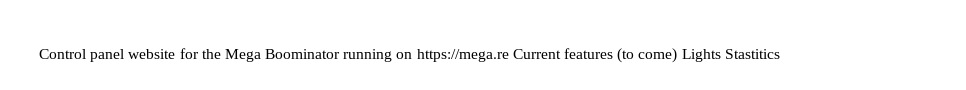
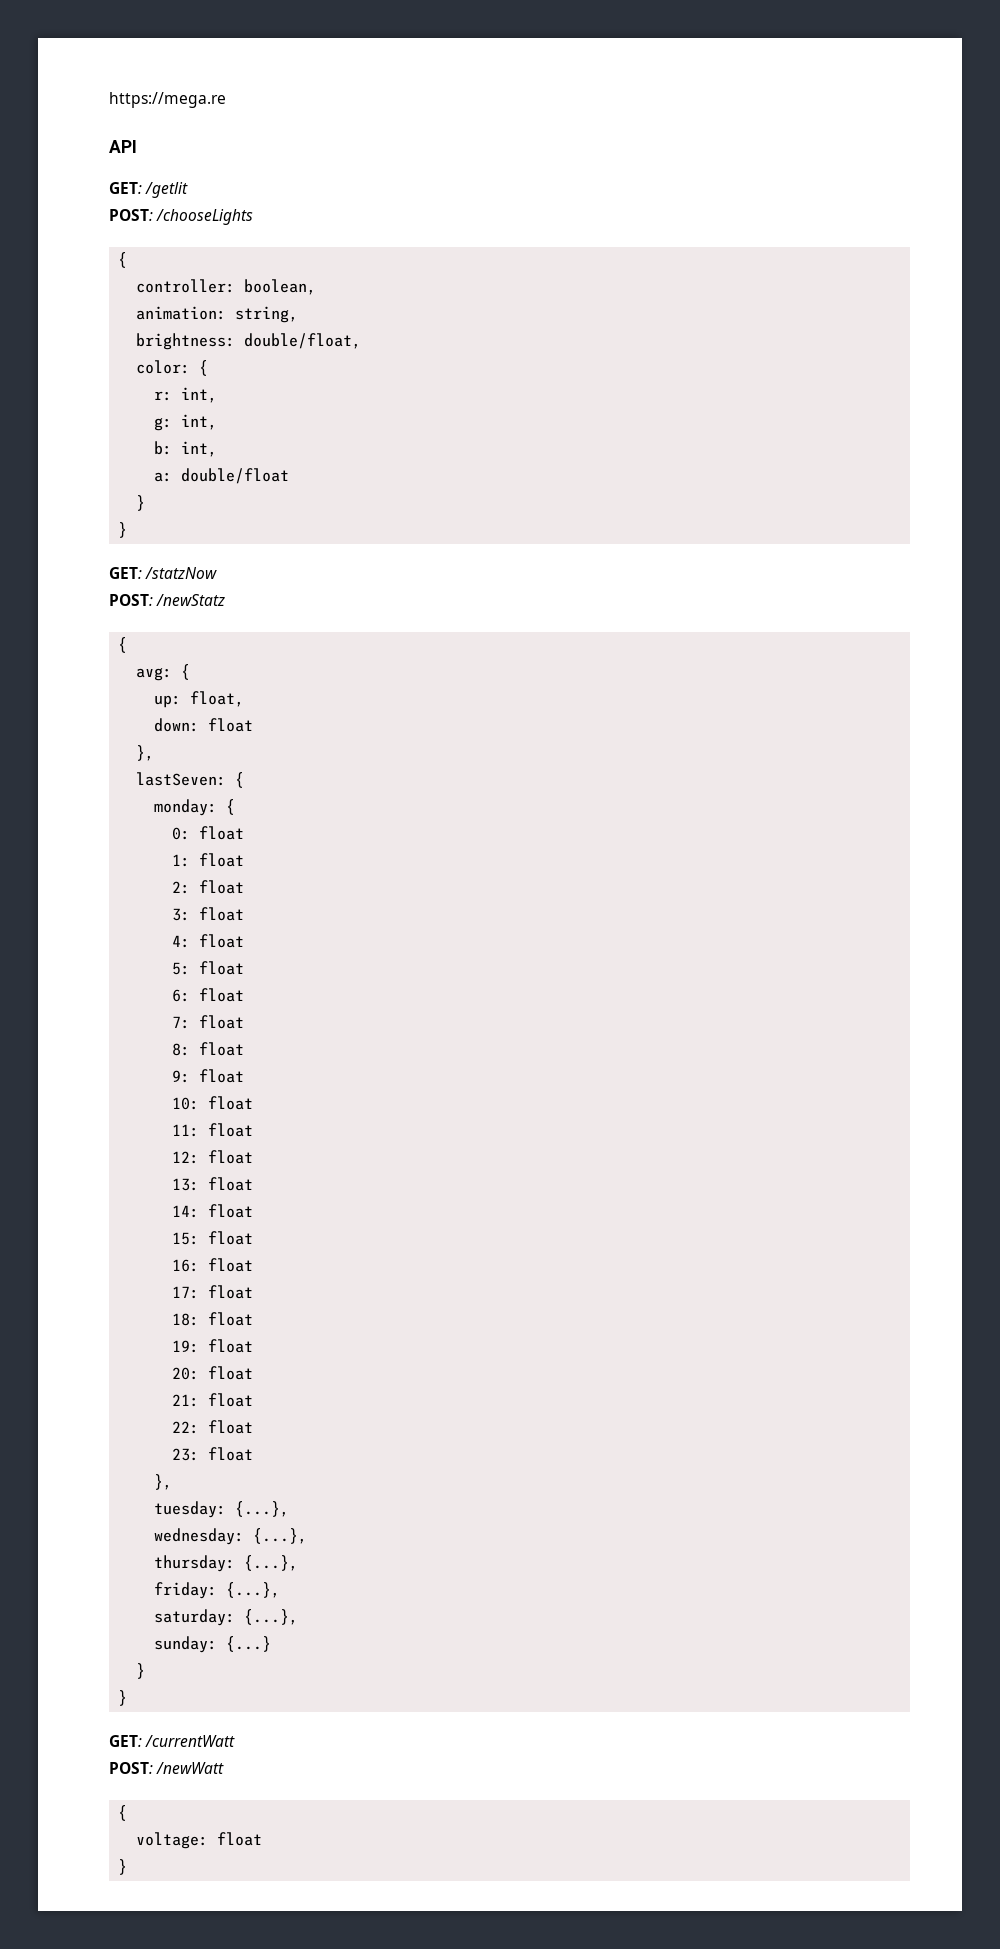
[39,48,780,63] Control panel website for the Mega Boominator running on https://mega.re Current features (to come) Lights Stastitics -> [109,92,226,108] [109,140,137,153] [109,182,189,198] [109,209,254,225] [118,252,128,268] [136,279,317,295] [136,306,299,323] [136,333,362,350] [136,360,209,376] [154,387,218,403] [154,414,218,431] [154,441,218,457] [154,468,290,484] [136,495,146,511] [118,522,128,538] [109,567,218,579] [109,594,226,606] [118,637,128,653] [136,664,191,681] [154,691,245,708] [154,718,254,732] [136,745,155,761] [136,772,245,788] [154,799,236,816] [172,826,245,840] [172,853,245,867] [172,880,245,894] [172,907,245,921] [172,934,245,948] [172,961,245,975] [172,988,245,1002] [172,1015,245,1029] [172,1042,245,1056] [172,1069,245,1083] [172,1096,254,1110] [172,1123,254,1137] [172,1150,254,1164] [172,1177,254,1191] [172,1204,254,1218] [172,1231,254,1245] [172,1258,254,1272] [172,1285,254,1299] [172,1312,254,1326] [172,1339,254,1353] [172,1366,254,1380] [172,1393,254,1407] [172,1420,254,1434] [172,1447,254,1461] [154,1474,173,1490] [154,1501,290,1518] [154,1528,308,1545] [154,1555,299,1572] [154,1582,281,1599] [154,1609,299,1626] [154,1636,272,1653] [136,1663,146,1679] [118,1690,128,1706] [109,1735,236,1747] [109,1762,225,1774] [118,1805,128,1821] [136,1832,263,1849] [118,1859,128,1875] https://mega.re // API // GET: /getlit // POST: /chooseLights // { // controller: boolean, // animation: string, // brightness: double/float, // color: { // r: int, // g: int, // b: int, // a: double/float // } // } // GET: /statzNow // POST: /newStatz // { // avg: { // up: float, // down: float // }, // lastSeven: { // monday: { // 0: float // 1: float // 2: float // 3: float // 4: float // 5: float // 6: float // 7: float // 8: float // 9: float // 10: float // 11: float // 12: float // 13: float // 14: float // 15: float // 16: float // 17: float // 18: float // 19: float // 20: float // 21: float // 22: float // 23: float // }, // tuesday: {...}, // wednesday: {...}, // thursday: {...}, // friday: {...}, // saturday: {...}, // sunday: {...} // } // } // GET: /currentWatt // POST: /newWatt // { // voltage: float // }

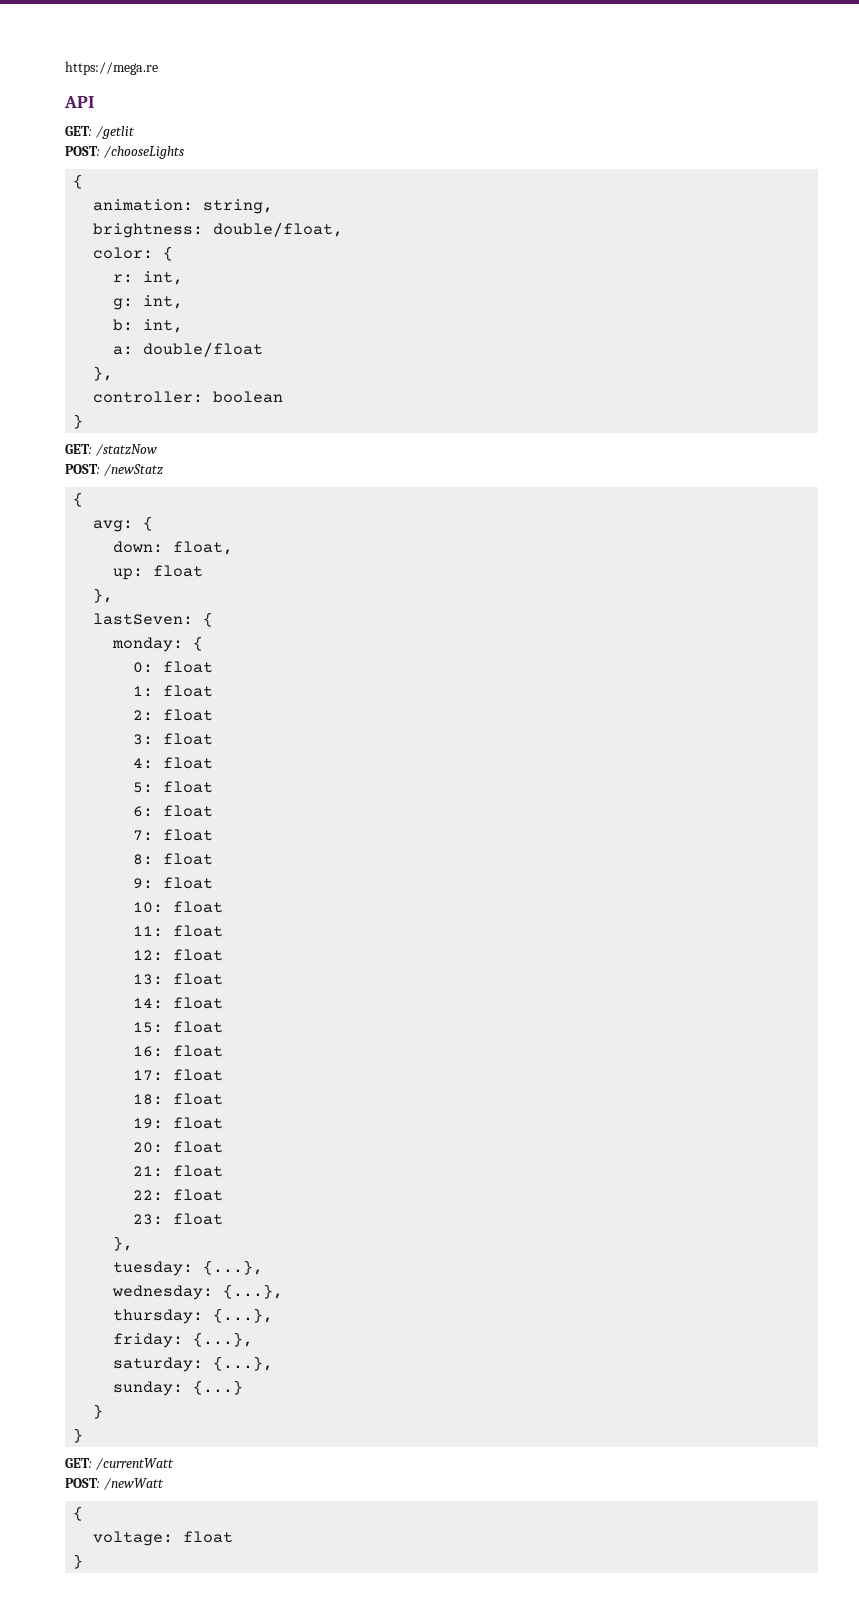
[136,279,317,295] // controller: boolean, -> (84, 181) none
[136,495,146,511] } -> [93,366,114,381] [93,391,284,403] }, // controller: boolean
[154,695,182,708] up: -> [113,541,164,553] down:
[154,718,200,732] down: -> [113,568,144,580] up:

